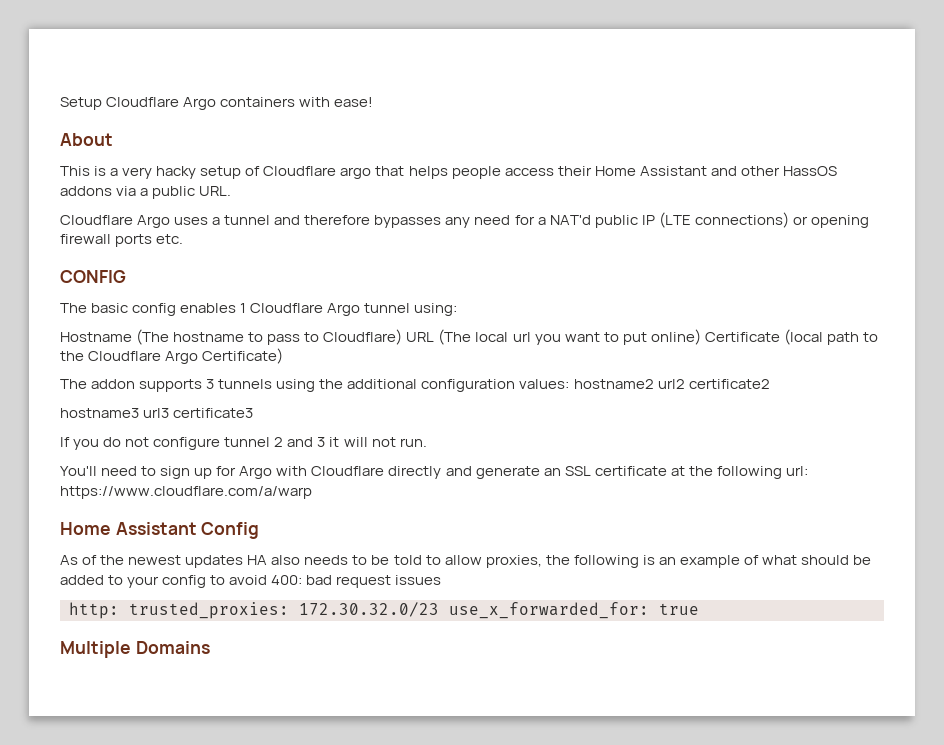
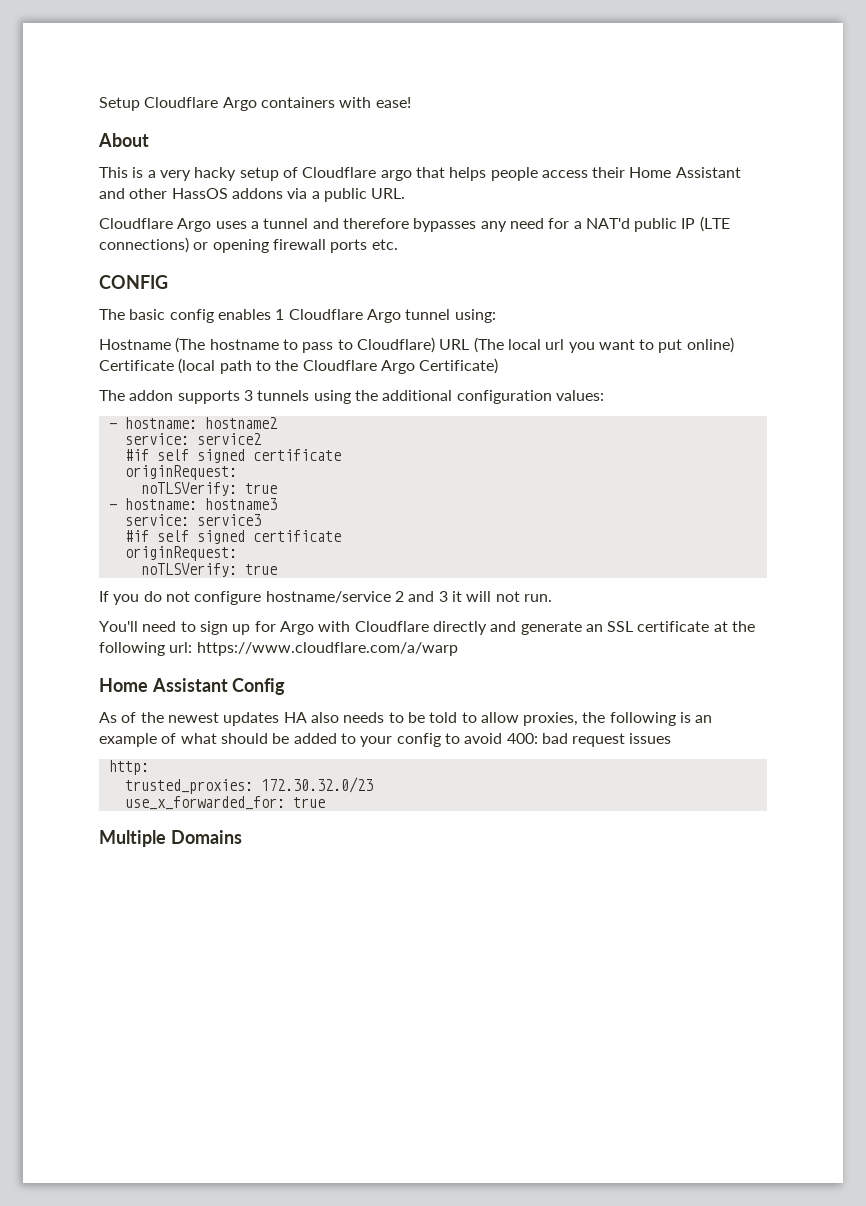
(570, 384) none -> [108,417,197,429] // - hostname:
[657,379,770,389] [60,408,254,418] url2 certificate2 // hostname3 url3 certificate3 -> [124,433,261,445] [124,449,341,463] [124,465,237,480] [140,482,277,496] [108,498,277,510] [124,514,261,526] [124,530,341,544] [124,546,237,561] [140,563,277,577] // service: service2 // #if self signed certificate // originRequest: // noTLSVerify: true // - hostname: hostname3 // service: service3 // #if self signed certificate // originRequest: // noTLSVerify: true
[224,437,271,447] tunnel -> [265,591,391,603] hostname/service
(119, 610) none -> (149, 767) //
(439, 609) none -> (373, 785) //

